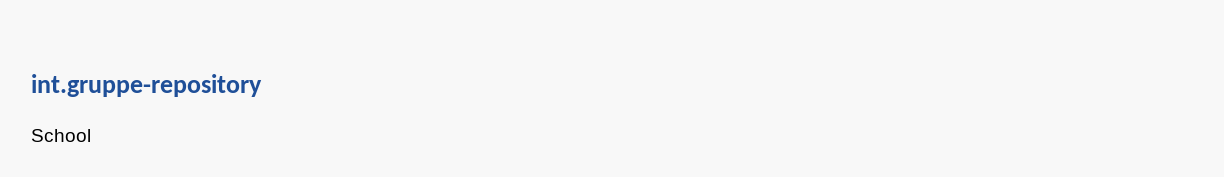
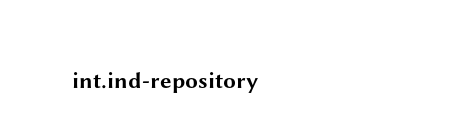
[31,74,262,97] [31,129,91,142] int.gruppe-repository // School -> [72,72,258,93] int.ind-repository

